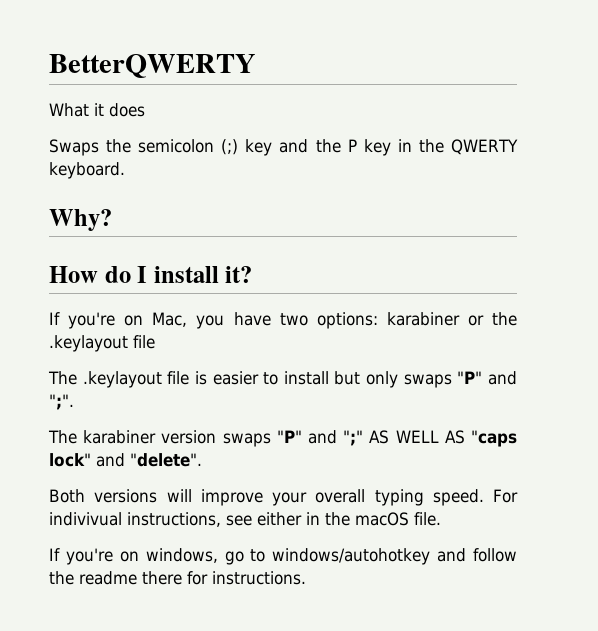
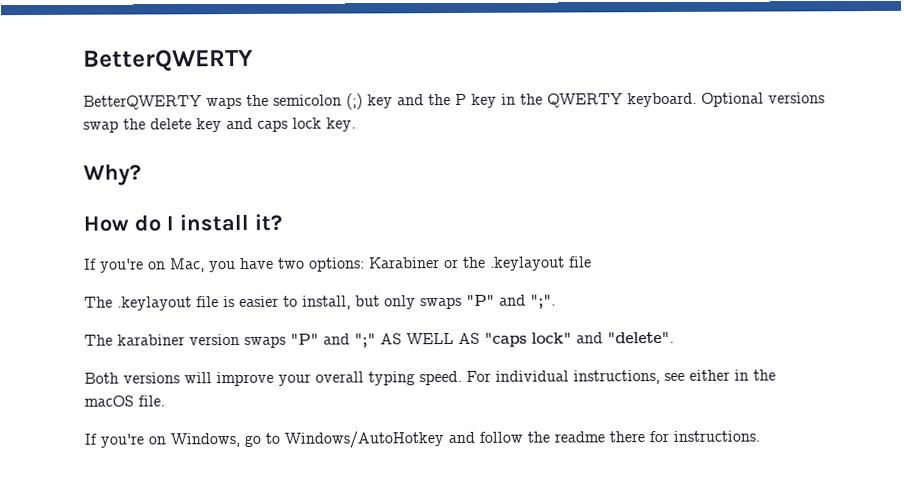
[49,103,145,117] [49,139,99,156] What it does // Swaps -> [83,95,242,110] BetterQWERTY waps
(125, 170) none -> [701,92,825,107] [83,117,356,133] Optional versions swap the delete key and caps lock key.
[386,312,460,326] karabiner -> [369,257,440,269] Karabiner
[283,371,329,385] install -> [302,295,351,310] install,
[49,512,122,526] indivivual -> [495,370,569,382] individual
[145,548,218,563] windows, -> [170,433,240,448] Windows,
[272,548,431,565] windows/autohotkey -> [284,431,444,449] Windows/AutoHotkey

